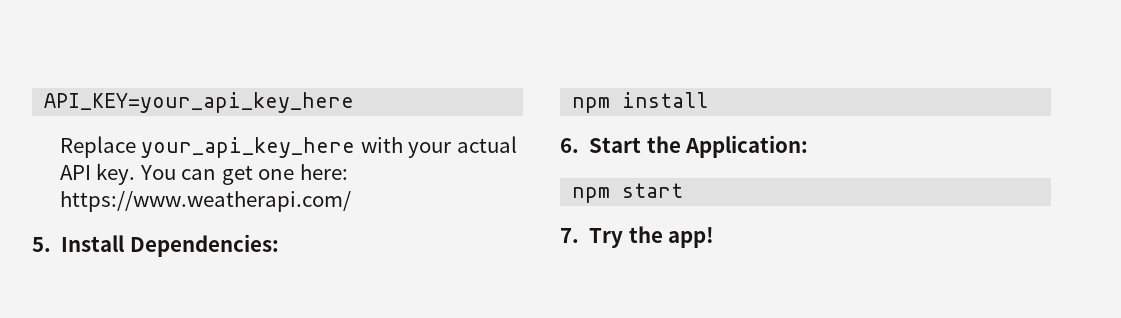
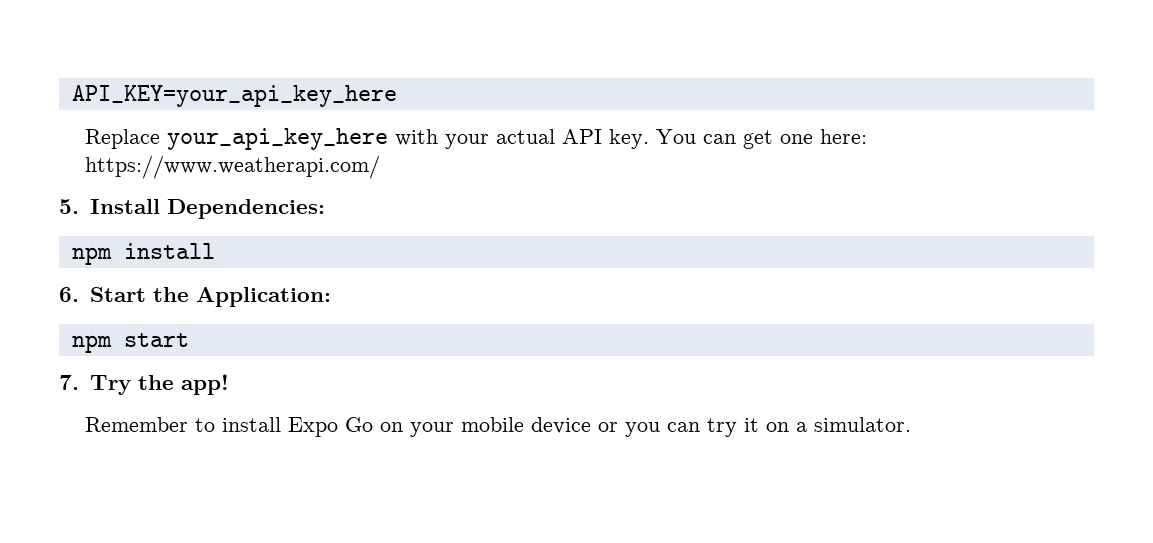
(715, 237) none -> [85,417,912,437] // Remember to install Expo Go on your mobile device or you can try it on a simulator.

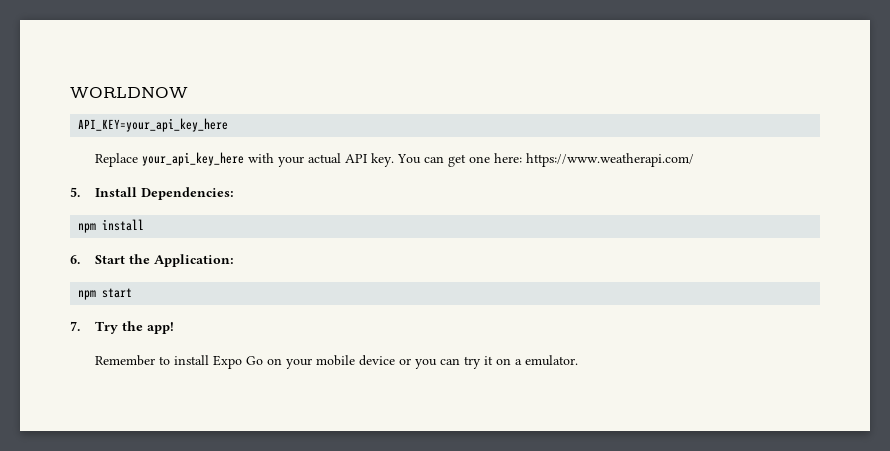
(71, 96) none -> [70,87,188,98] WORLDNOW //
[814,417,912,432] simulator. -> [525,355,579,366] emulator.

